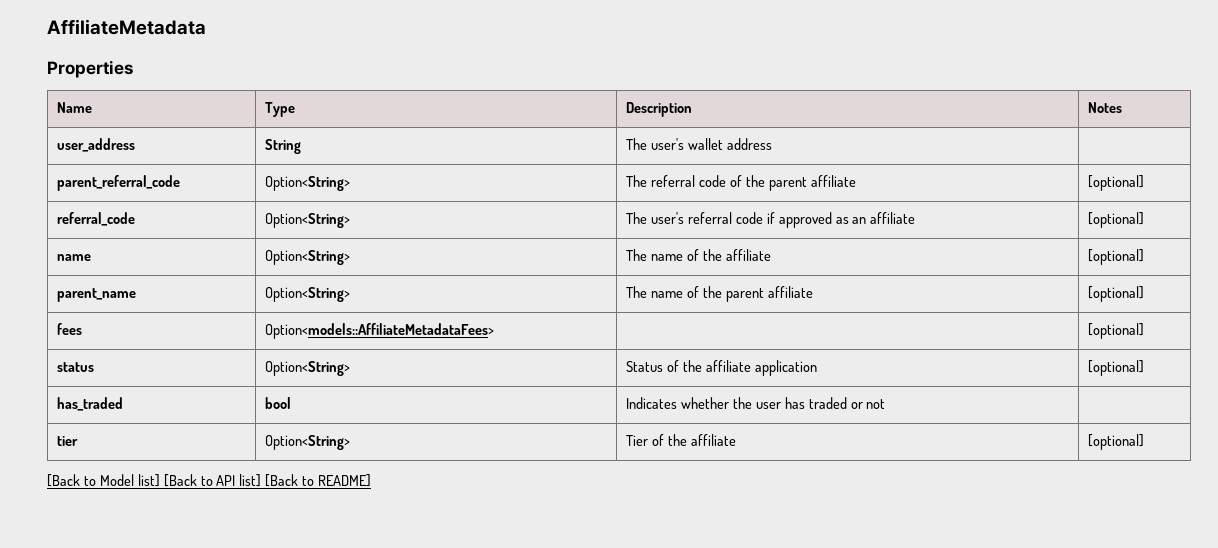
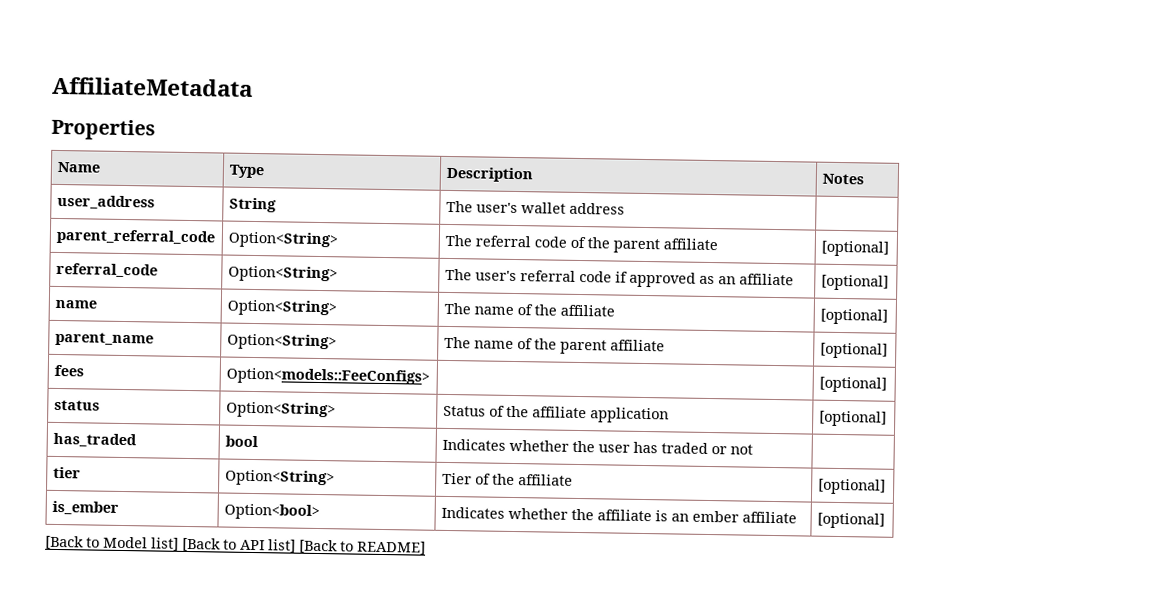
[265,323,495,339] Option<models::AffiliateMetadataFees> -> [225,367,430,386] Option<models::FeeConfigs>
(1145, 442) none -> [51,500,119,515] [223,503,320,521] [440,506,797,524] [816,512,885,529] // is_ember | Option<bool> | Indicates whether the affiliate is an ember affiliate | [optional]

